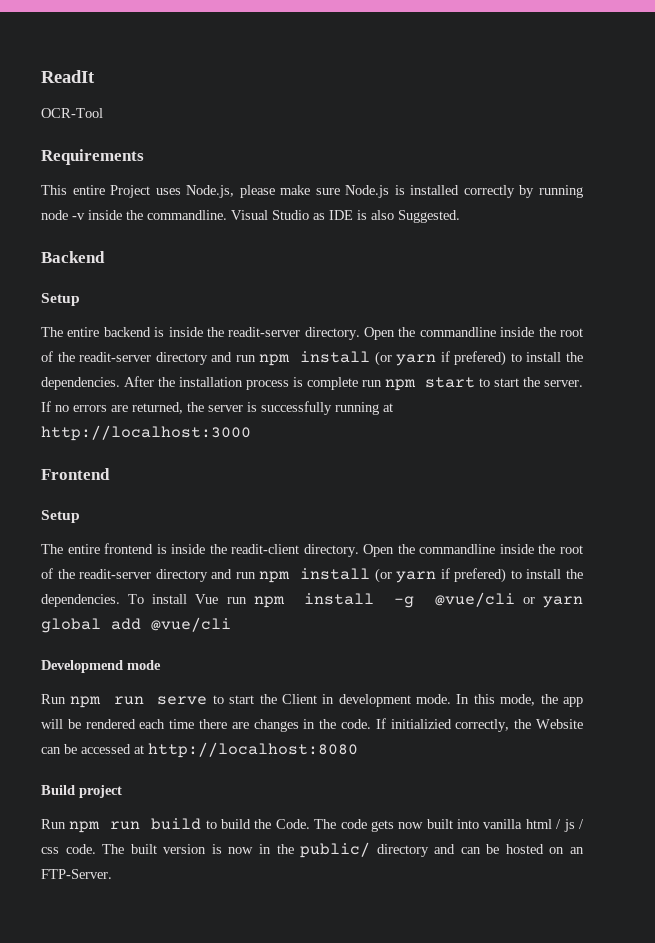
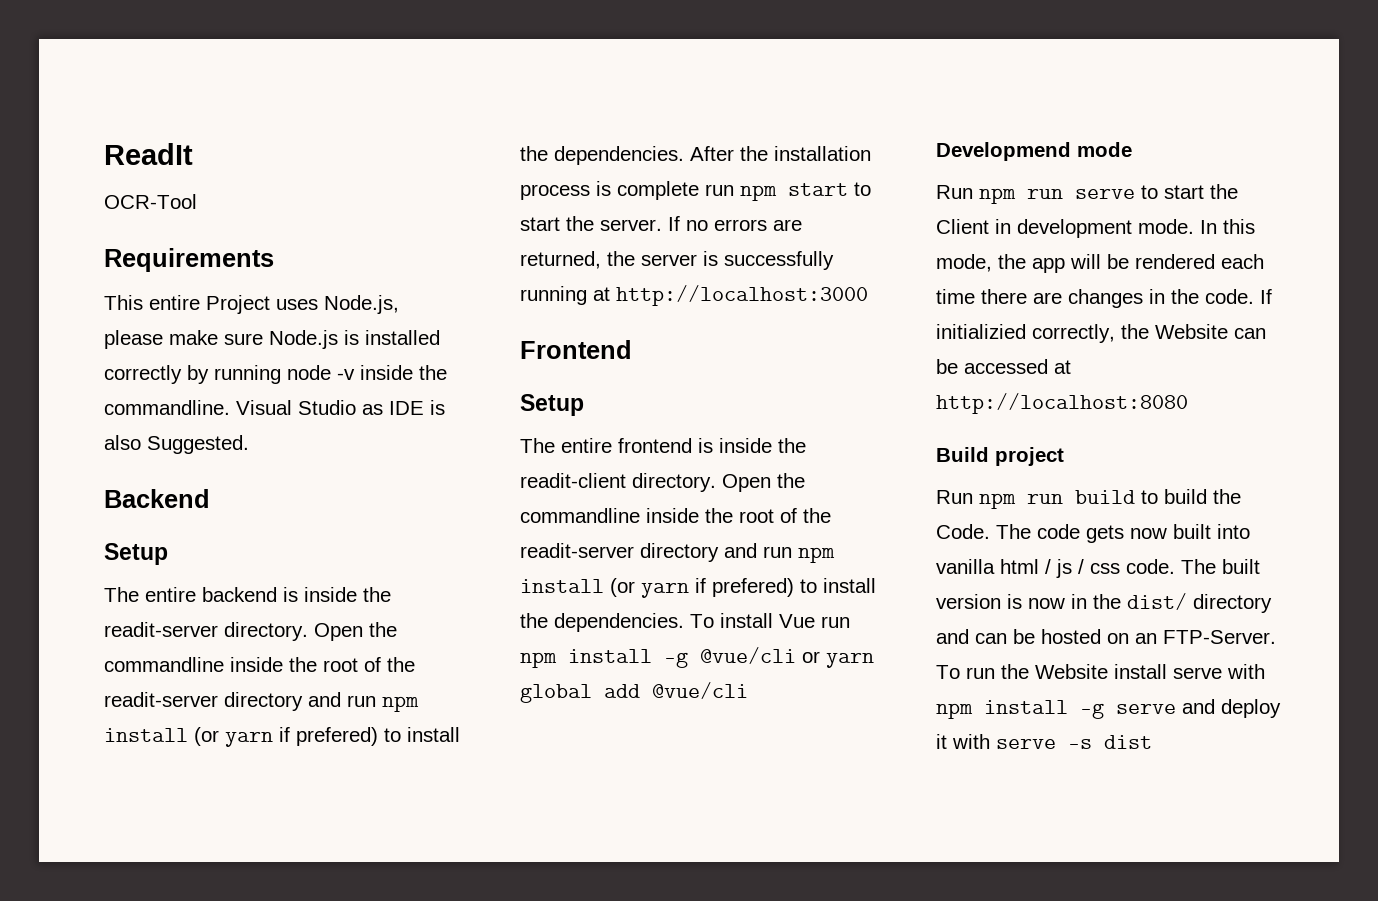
[300,842,371,858] public/ -> [1127,593,1187,610] dist/
(112, 874) none -> [936,664,1265,679] [936,699,1281,719] [936,734,1152,749] To run the Website install serve with npm install -g serve and deploy it with serve -s dist

